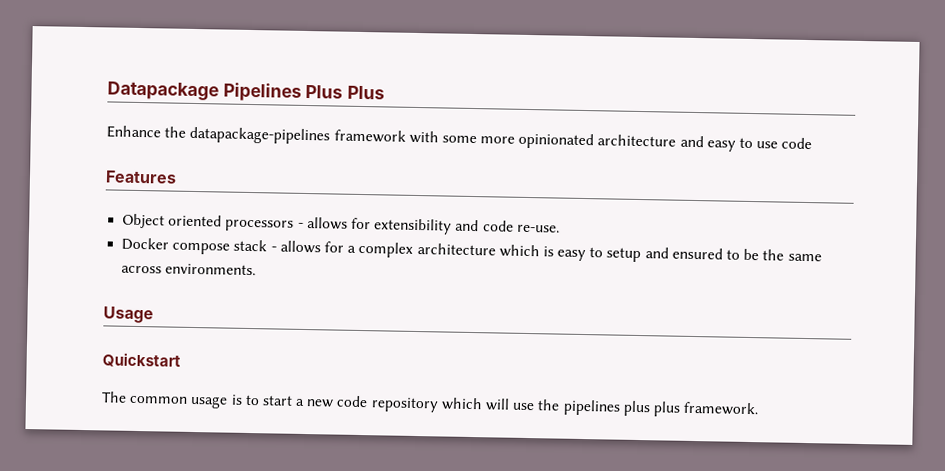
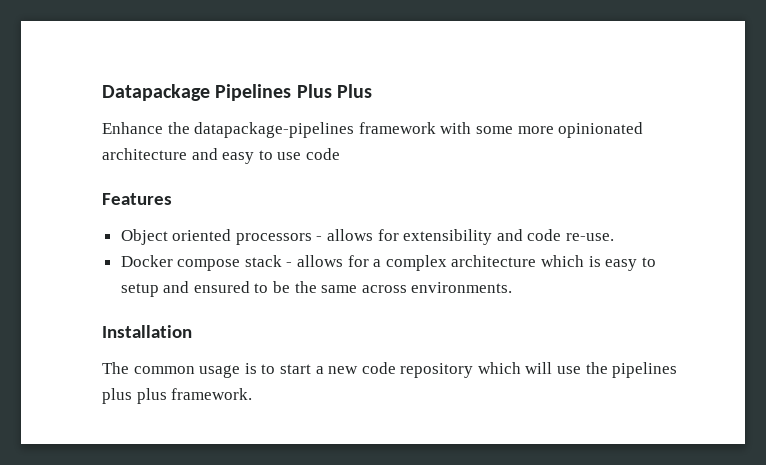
[103,306,154,324] [102,352,181,368] Usage // Quickstart -> [102,325,192,338] Installation

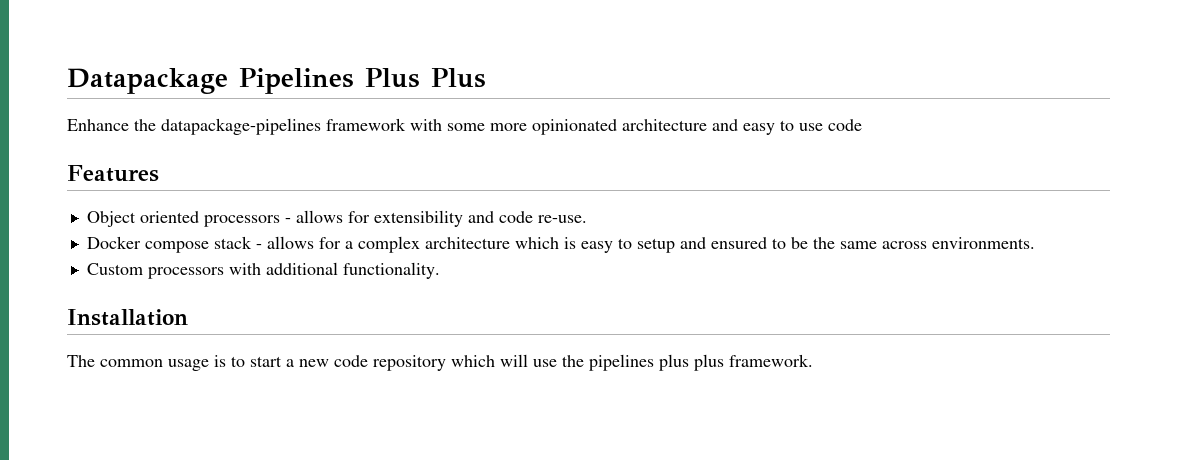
(513, 287) none -> [86,262,440,279] // Custom processors with additional functionality.

